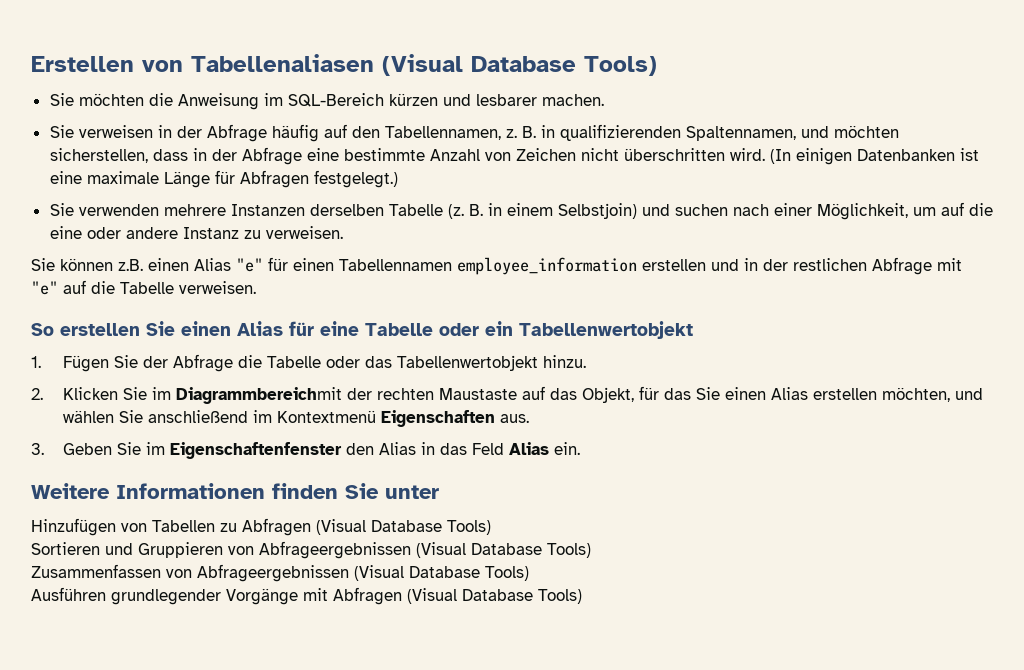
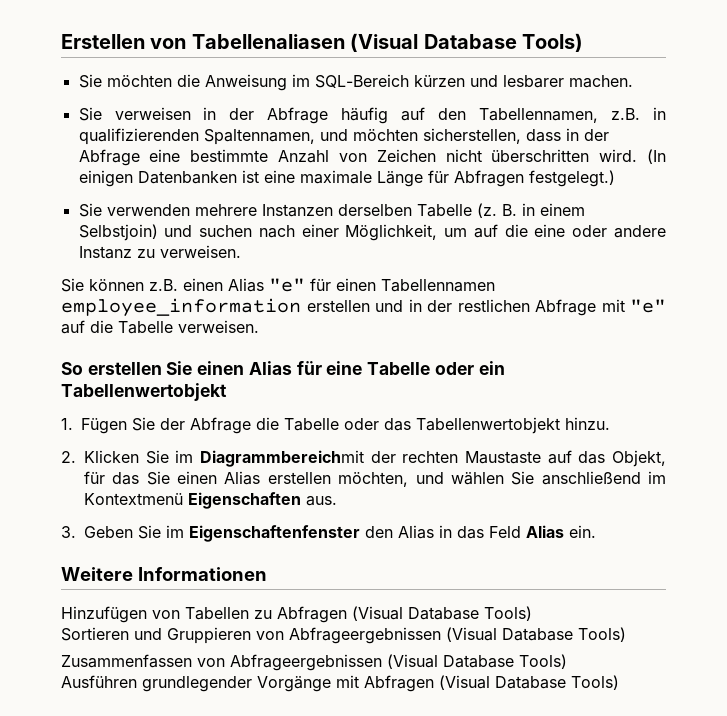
[505,126,536,138] z. B. -> [611,108,641,120] z.B.
[272,483,439,499] finden Sie unter -> (267, 574) none

